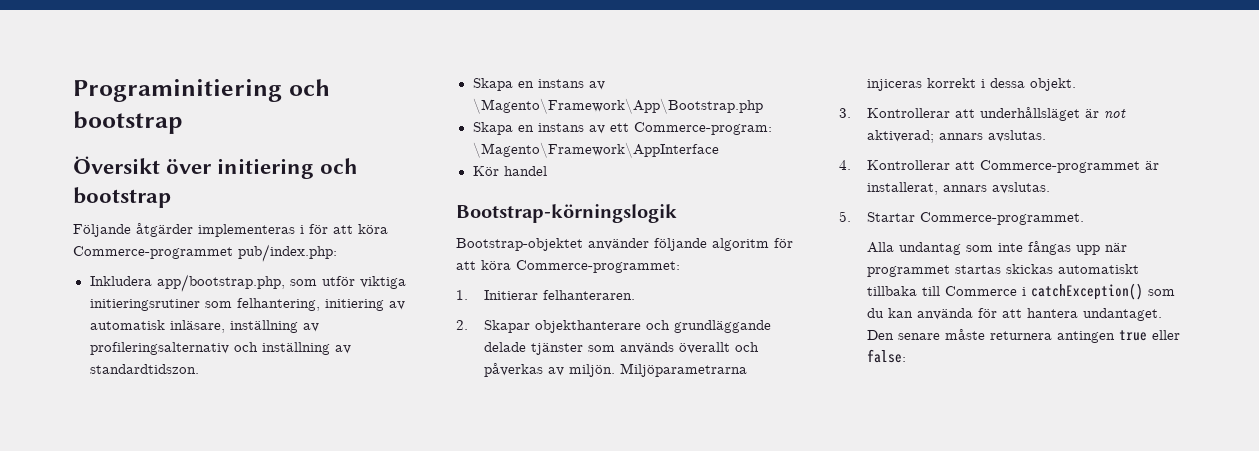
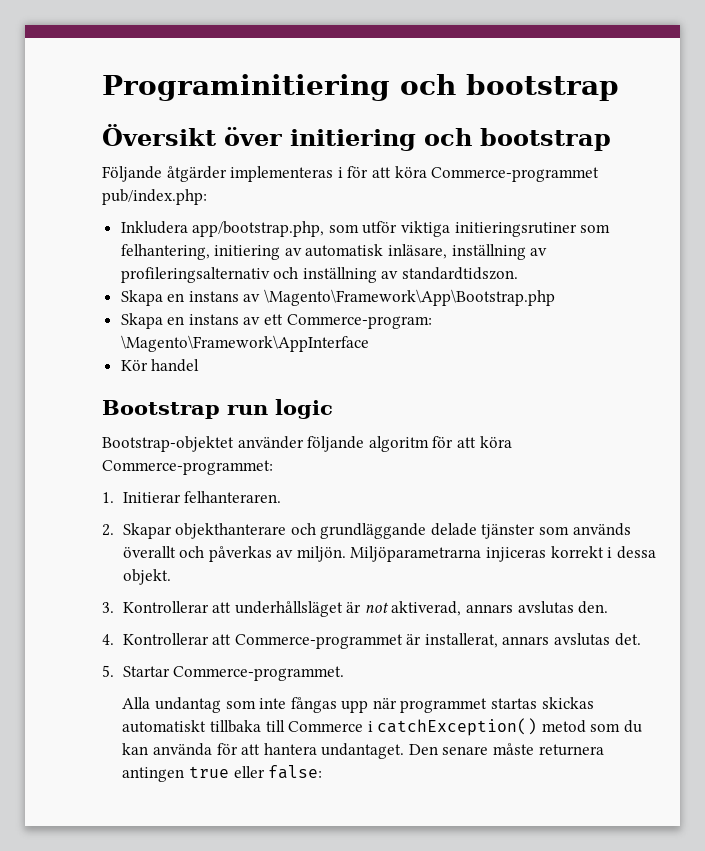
[456,204,677,223] Bootstrap-körningslogik -> [102,399,333,419] Bootstrap run logic
[866,130,1046,143] aktiverad; annars avslutas. -> [391,601,609,616] aktiverad, annars avslutas den.
[991,182,1050,194] avslutas. -> [554,633,641,646] avslutas det.
(1143, 291) none -> [541,720,586,733] metod

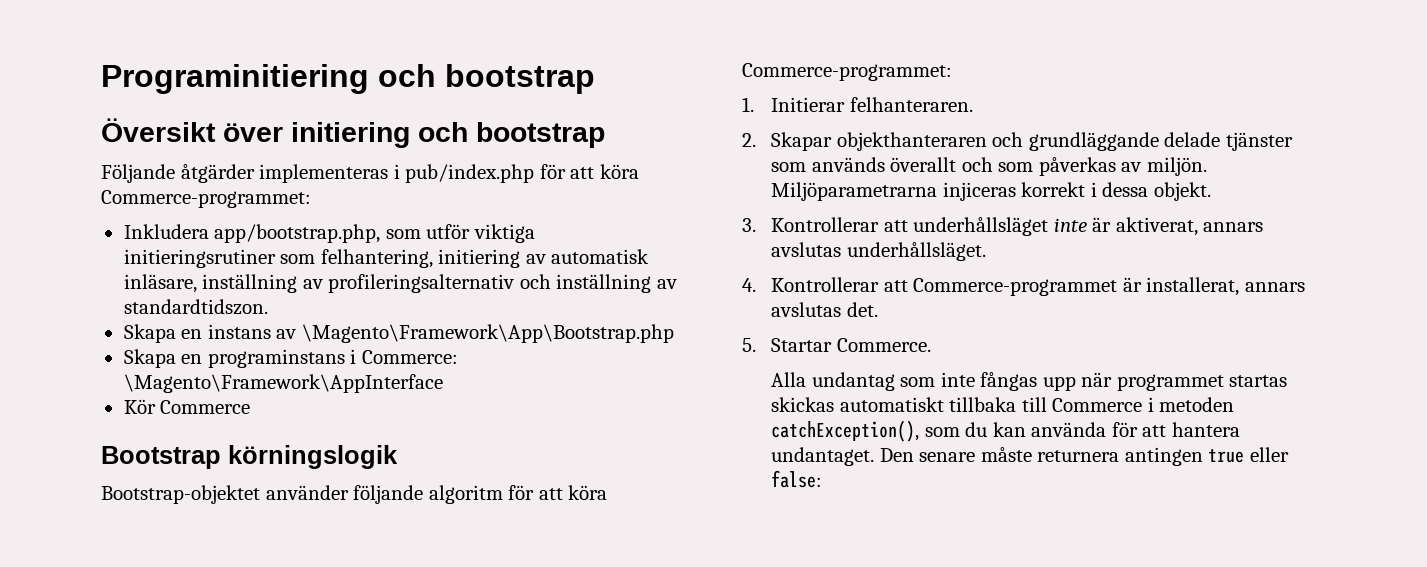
[347,166,600,182] [102,189,207,205] för att köra Commerce-programmet pub/index.php: -> [405,164,639,183] [101,190,311,208] pub/index.php för att köra Commerce-programmet:
[188,314,432,329] instans av ett Commerce-program: -> [207,349,458,368] programinstans i Commerce:
[151,359,200,372] handel -> [160,400,251,414] Commerce
[227,399,333,419] run logic -> [228,445,398,469] körningslogik
[175,523,287,539] objekthanterare -> [836,132,987,151] objekthanteraren
(205, 552) none -> [998,162,1034,172] som
[346,601,609,616] är not aktiverad, annars avslutas den. -> [1053,217,1264,236] [771,242,986,261] inte är aktiverat, annars avslutas underhållsläget.
[173,666,345,681] Commerce-programmet. -> [836,338,931,352] Commerce.
[377,718,586,736] catchException() metod -> [1159,397,1235,412] [771,420,920,442] metoden catchException(),

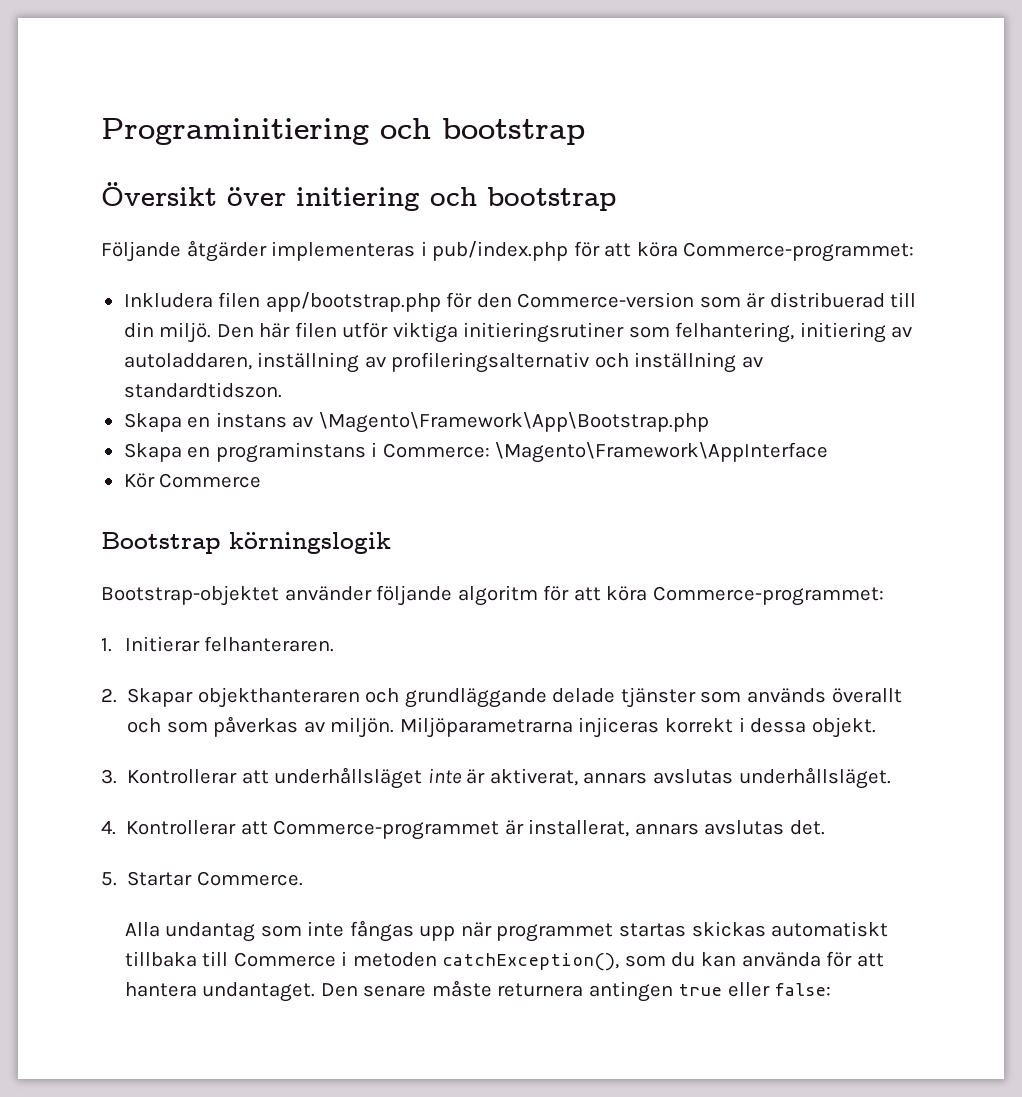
[214,224,421,243] app/bootstrap.php, som -> [218,292,917,312] [123,322,337,343] filen app/bootstrap.php för den Commerce-version som är distribuerad till din miljö. Den här filen
[551,249,650,264] [123,274,197,293] automatisk inläsare, -> [123,353,252,370] autoladdaren,

